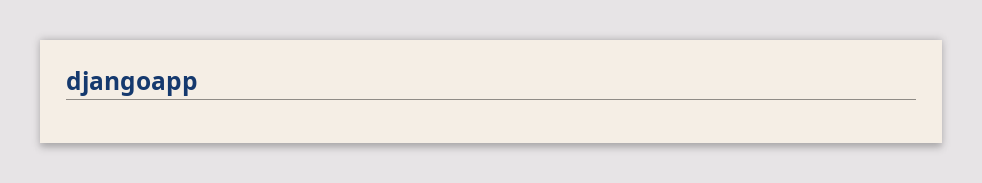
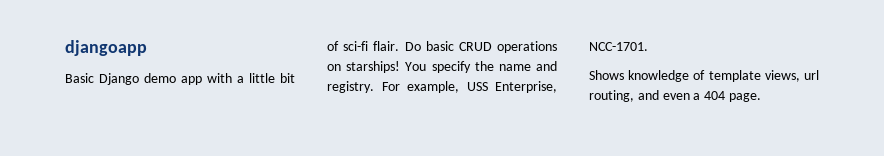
(198, 83) none -> [65,73,295,85] [327,41,557,53] [327,61,557,73] [327,81,557,93] [589,42,648,51] [589,70,819,82] [589,90,761,102] // Basic Django demo app with a little bit of sci-fi flair. Do basic CRUD operations on starships! You specify the name and registry. For example, USS Enterprise, NCC-1701. // Shows knowledge of template views, url routing, and even a 404 page.

